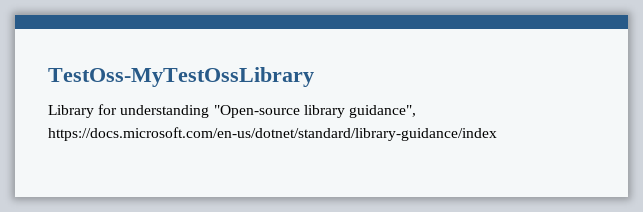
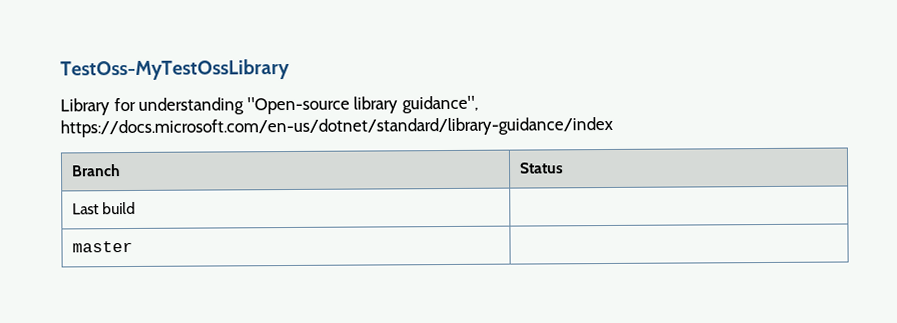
(497, 134) none -> [71,164,121,177] [519,162,564,174] [71,201,136,215] [71,240,133,253] // Branch | Status // Last build | // master |

